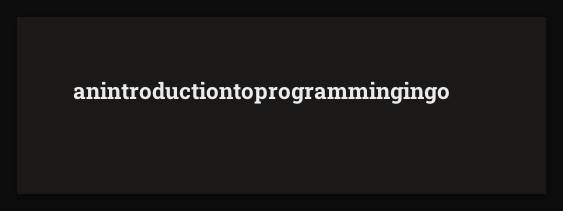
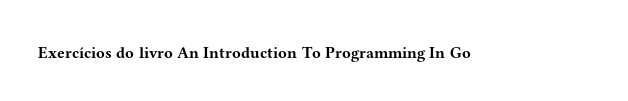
[73,81,450,104] anintroductiontoprogrammingingo -> [38,46,471,62] Exercícios do livro An Introduction To Programming In Go

